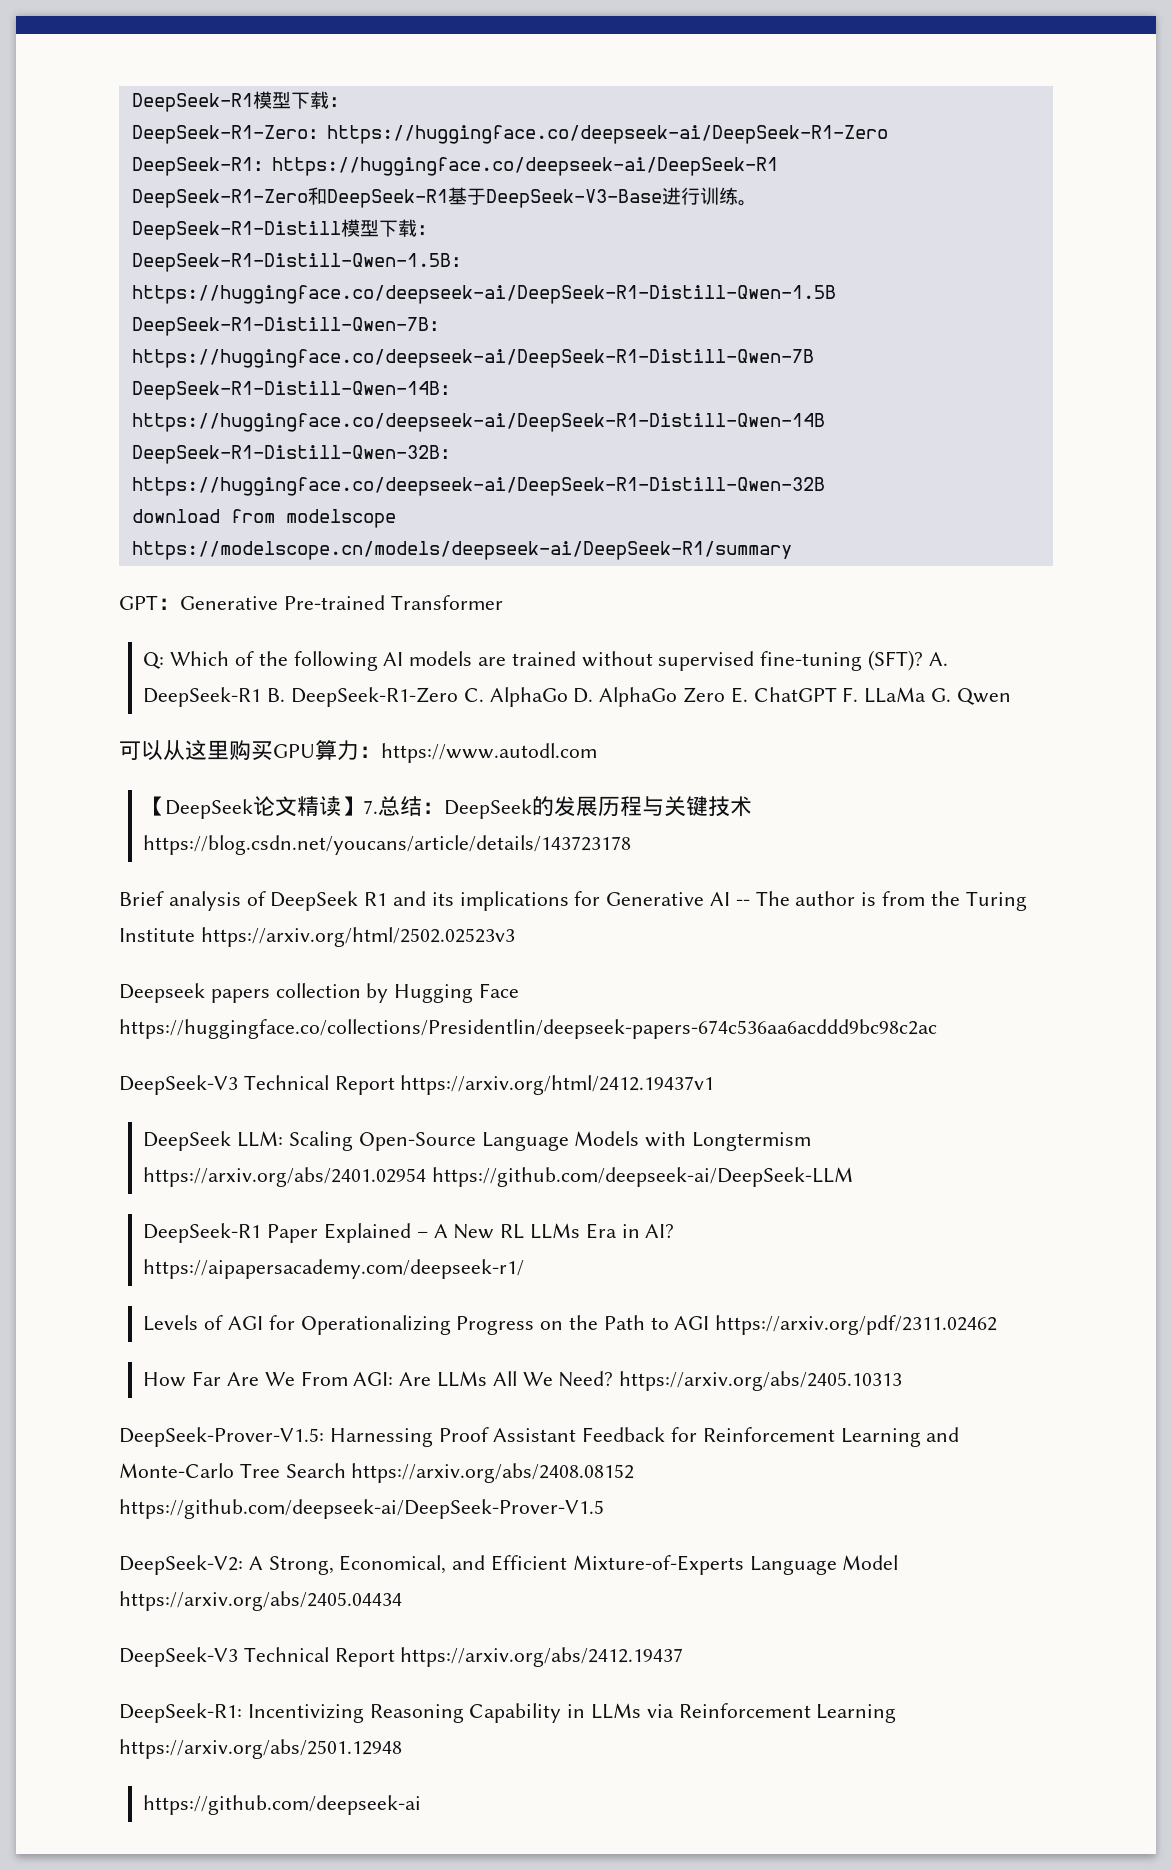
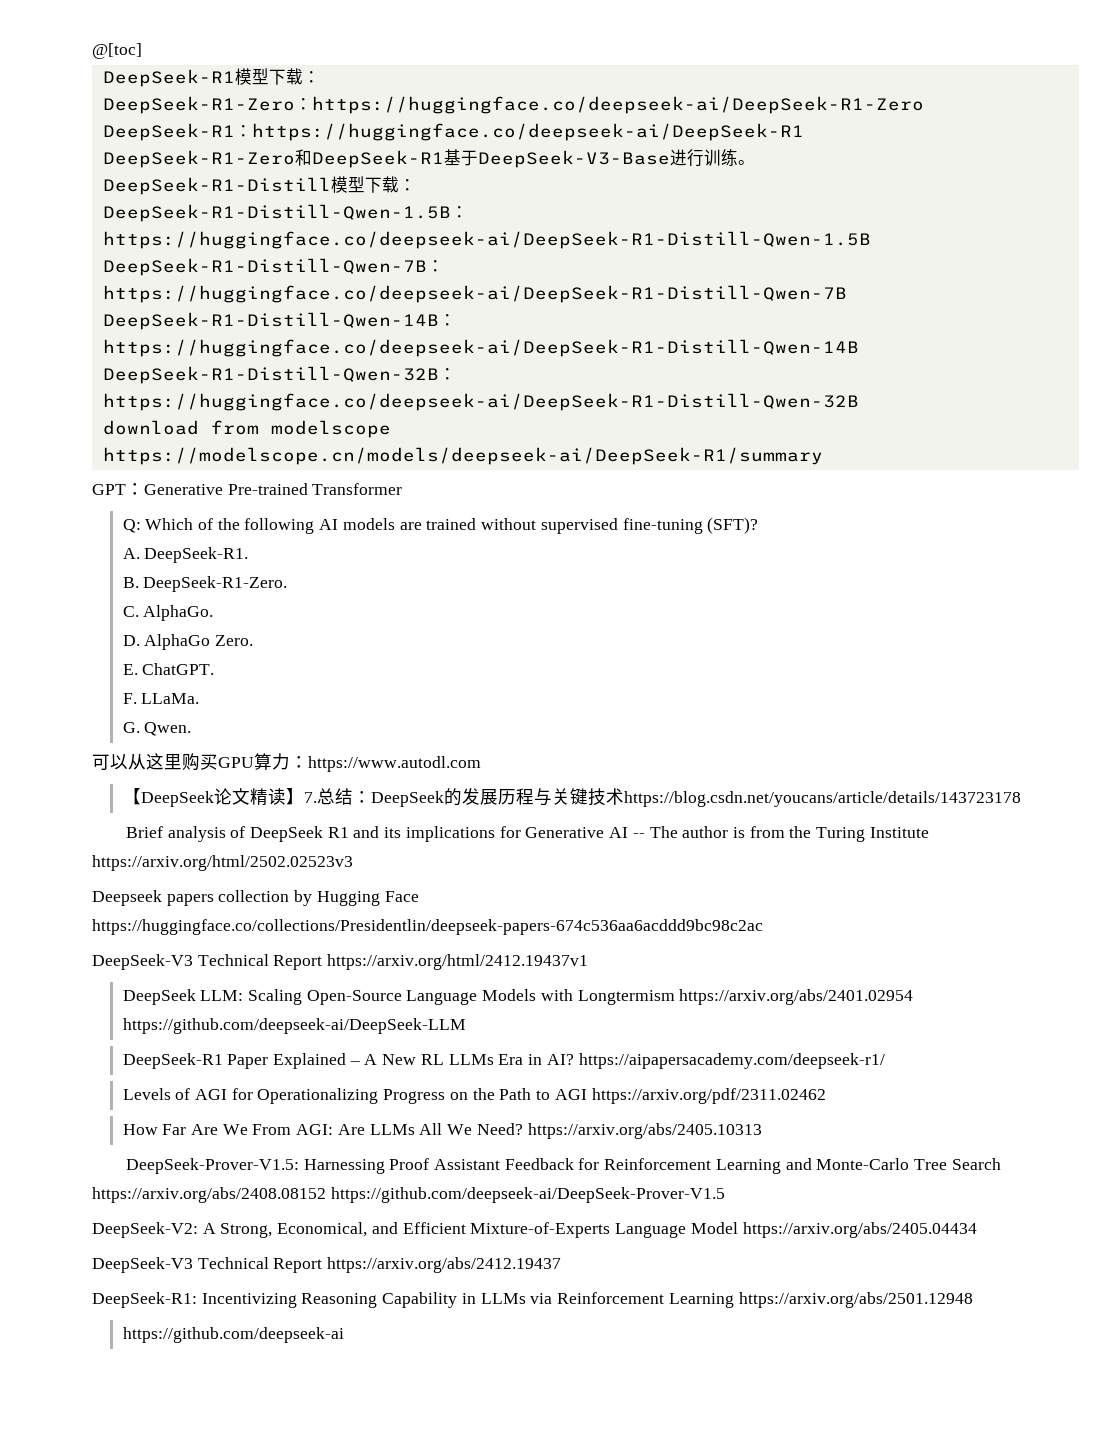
(131, 102) none -> [92,43,142,59] @[toc] //
[928,652,948,666] [143,687,1011,707] A. DeepSeek-R1 B. DeepSeek-R1-Zero C. AlphaGo D. AlphaGo Zero E. ChatGPT F. LLaMa G. Qwen -> [122,547,249,563] [122,576,288,592] [122,605,214,621] [122,634,254,650] [122,663,215,675] [122,693,200,704] [122,722,192,736] // A. DeepSeek-R1. // B. DeepSeek-R1-Zero. // C. AlphaGo. // D. AlphaGo Zero. // E. ChatGPT. // F. LLaMa. // G. Qwen.

